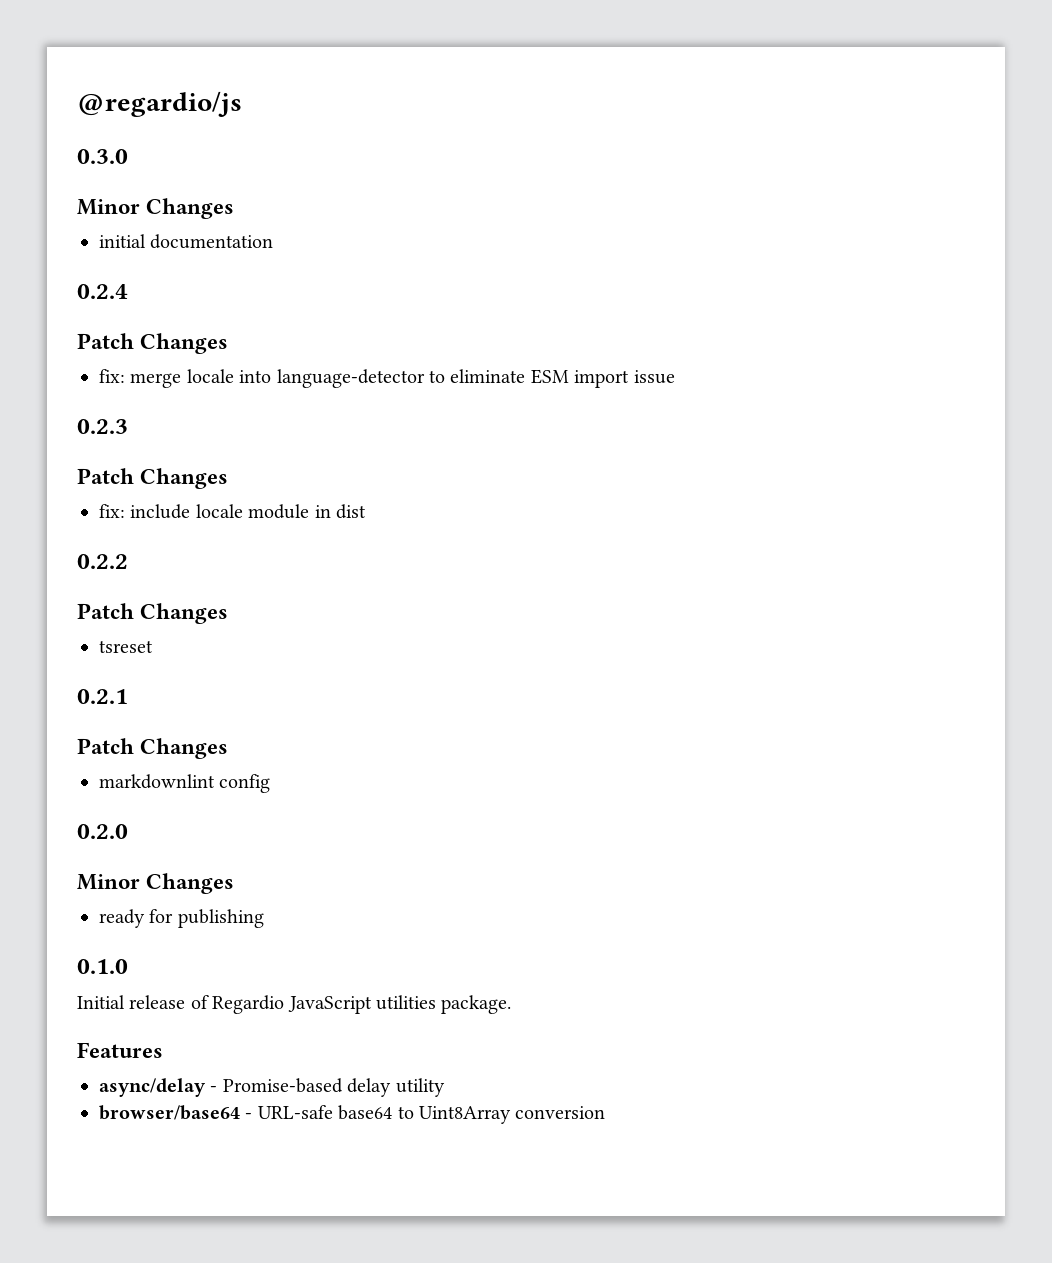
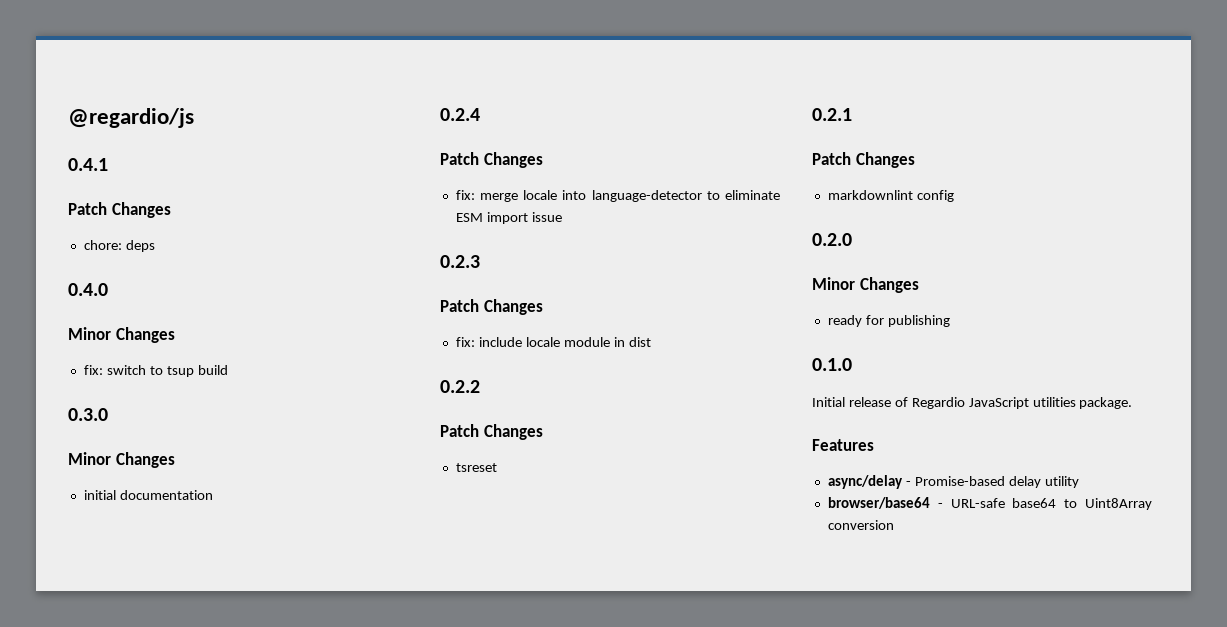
(242, 104) none -> [68,158,108,171] [68,202,171,218] [83,240,155,252] [68,283,108,296] [68,327,175,343] [83,365,228,377] // 0.4.1 // Patch Changes // chore: deps // 0.4.0 // Minor Changes // fix: switch to tsup build

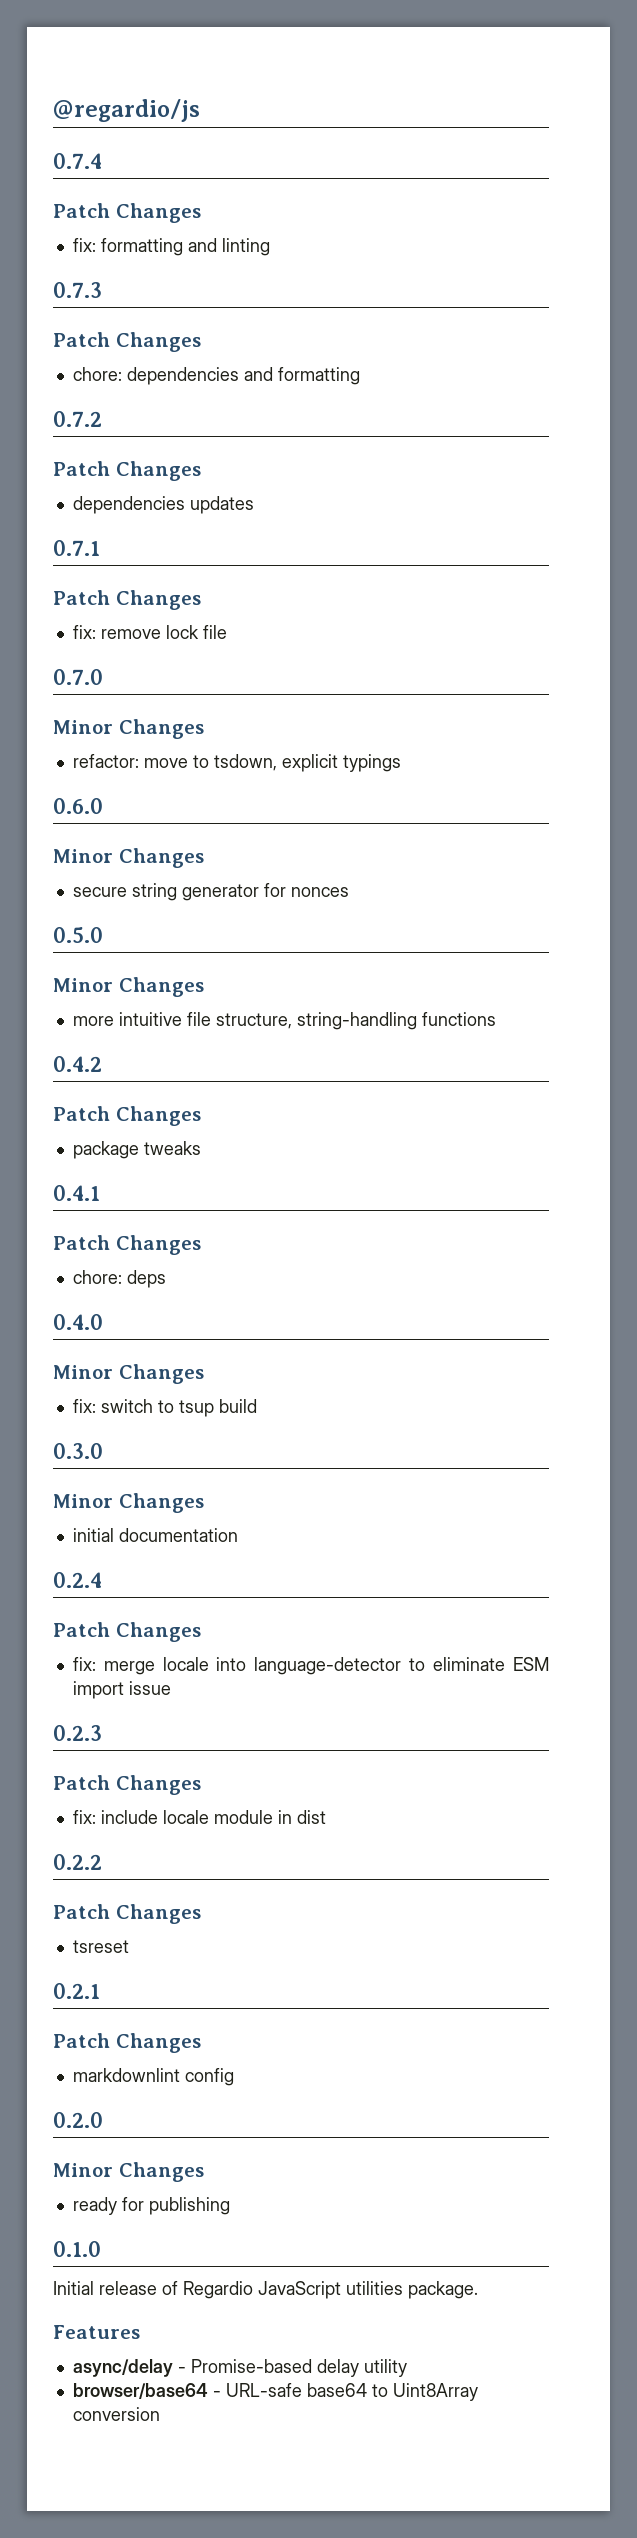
(194, 118) none -> [53,153,102,169] [53,203,201,223] [72,238,270,256] [53,282,102,298] [53,332,201,352] [72,367,360,385] [53,411,102,427] [53,461,201,481] [72,496,254,514] [53,540,100,556] [53,590,201,610] [72,625,227,639] [53,669,103,685] [53,719,204,739] [72,754,401,772] [53,798,103,814] [53,848,204,868] [72,883,349,901] [53,927,103,943] [53,977,204,997] [72,1012,496,1030] [53,1056,102,1072] [53,1106,201,1126] [72,1141,201,1159] // 0.7.4 // Patch Changes // fix: formatting and linting // 0.7.3 // Patch Changes // chore: dependencies and formatting // 0.7.2 // Patch Changes // dependencies updates // 0.7.1 // Patch Changes // fix: remove lock file // 0.7.0 // Minor Changes // refactor: move to tsdown, explicit typings // 0.6.0 // Minor Changes // secure string generator for nonces // 0.5.0 // Minor Changes // more intuitive file structure, string-handling functions // 0.4.2 // Patch Changes // package tweaks

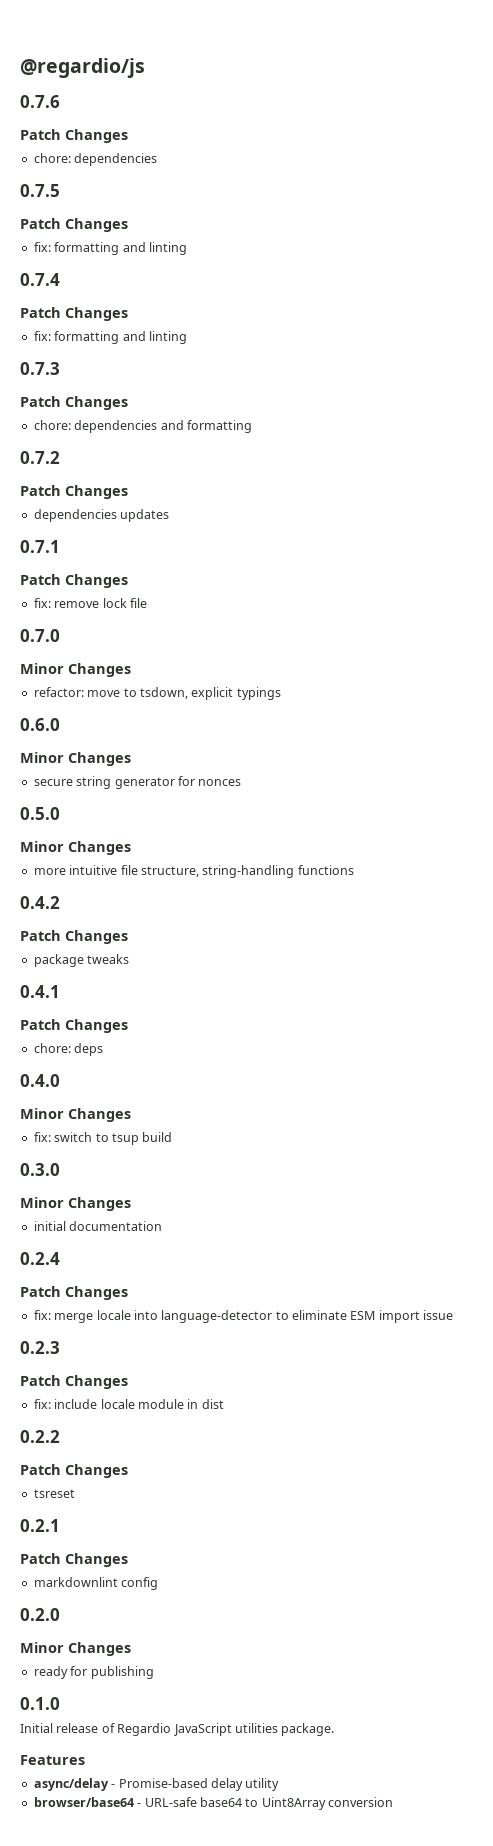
(200, 110) none -> [20,95,60,108] [20,129,128,143] [33,153,158,166] [20,184,60,197] [20,218,128,232] [33,242,187,255] // 0.7.6 // Patch Changes // chore: dependencies // 0.7.5 // Patch Changes // fix: formatting and linting

